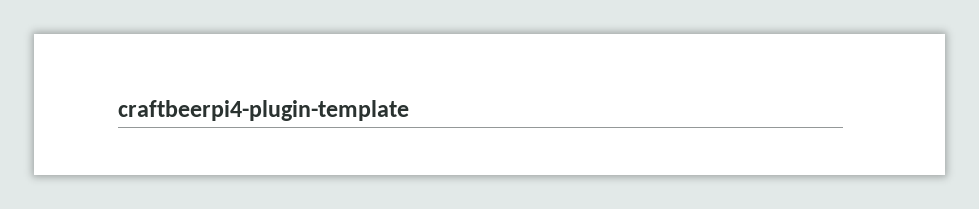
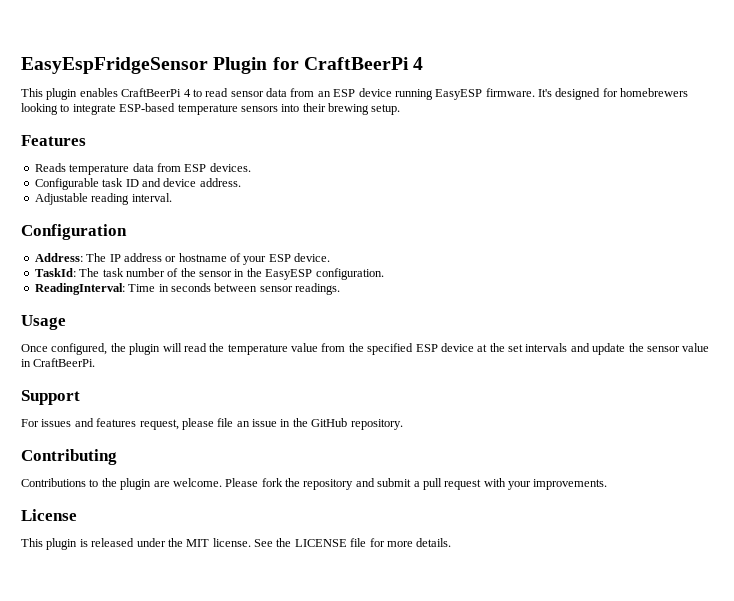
[118,100,409,121] craftbeerpi4-plugin-template -> [21,57,424,74] [21,88,689,100] [21,103,401,115] [21,135,86,146] [34,163,251,175] [34,178,241,190] [34,193,172,205] [21,224,127,240] [34,253,331,265] [34,268,384,280] [34,283,340,295] [21,315,66,330] [21,343,710,355] [21,358,96,367] [21,390,80,405] [21,418,403,430] [21,449,117,465] [21,478,608,490] [21,509,77,521] [21,538,452,550] EasyEspFridgeSensor Plugin for CraftBeerPi 4 // This plugin enables CraftBeerPi 4 to read sensor data from an ESP device running EasyESP firmware. It's designed for homebrewers looking to integrate ESP-based temperature sensors into their brewing setup. // Features // Reads temperature data from ESP devices. // Configurable task ID and device address. // Adjustable reading interval. // Configuration // Address: The IP address or hostname of your ESP device. // TaskId: The task number of the sensor in the EasyESP configuration. // ReadingInterval: Time in seconds between sensor readings. // Usage // Once configured, the plugin will read the temperature value from the specified ESP device at the set intervals and update the sensor value in CraftBeerPi. // Support // For issues and features request, please file an issue in the GitHub repository. // Contributing // Contributions to the plugin are welcome. Please fork the repository and submit a pull request with your improvements. // License // This plugin is released under the MIT license. See the LICENSE file for more details.

